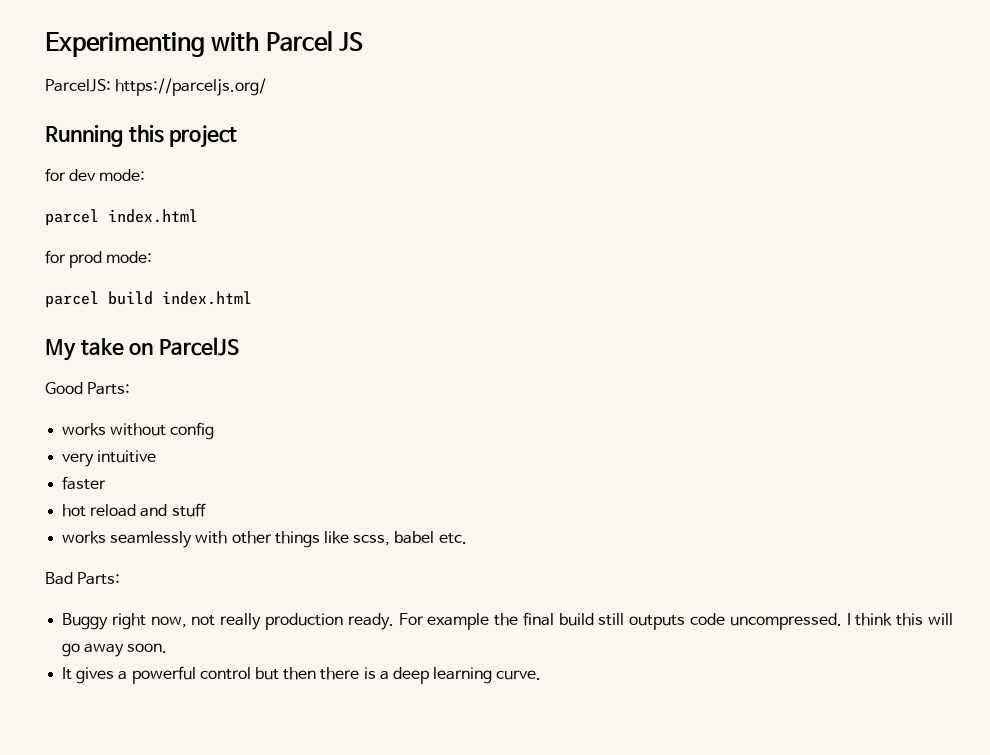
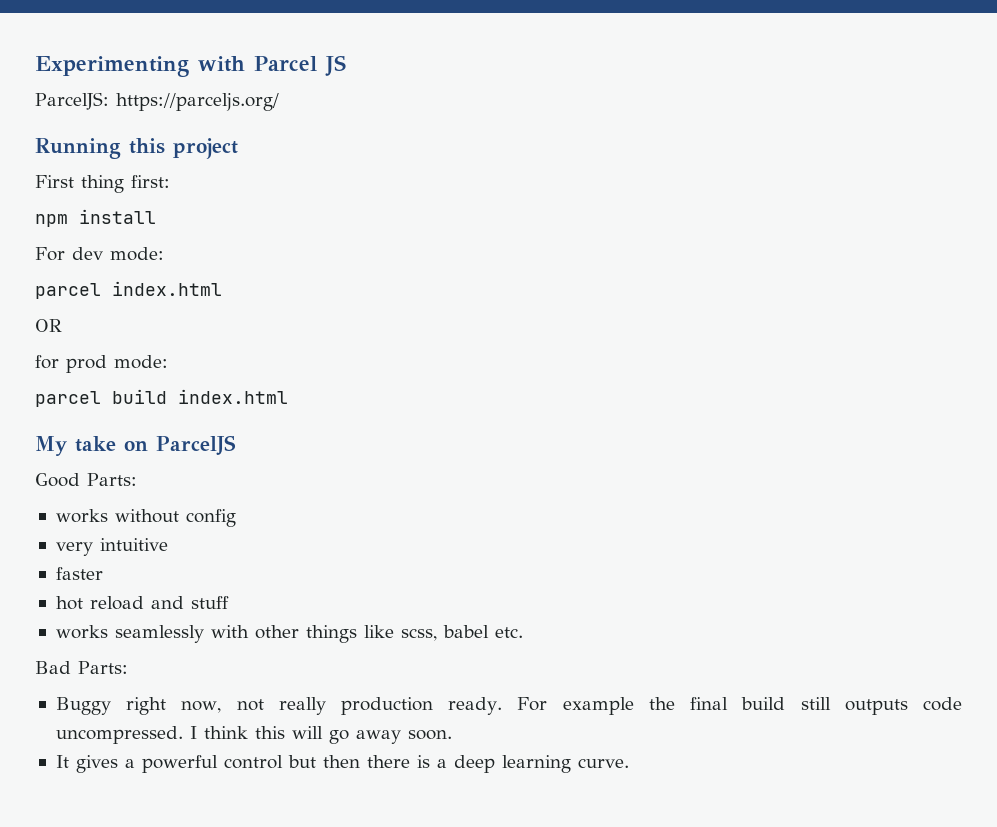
[45,168,66,182] for -> [35,175,170,193] [35,209,156,227] [35,247,65,261] First thing first: // npm install // For
(198, 216) none -> [35,319,62,332] // OR

